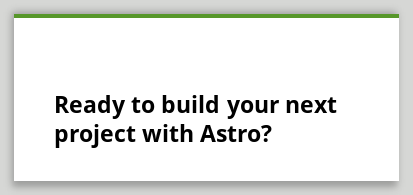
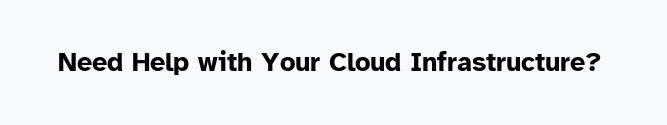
[54,95,337,119] [54,124,273,148] Ready to build your next project with Astro? -> [58,50,602,75] Need Help with Your Cloud Infrastructure?

